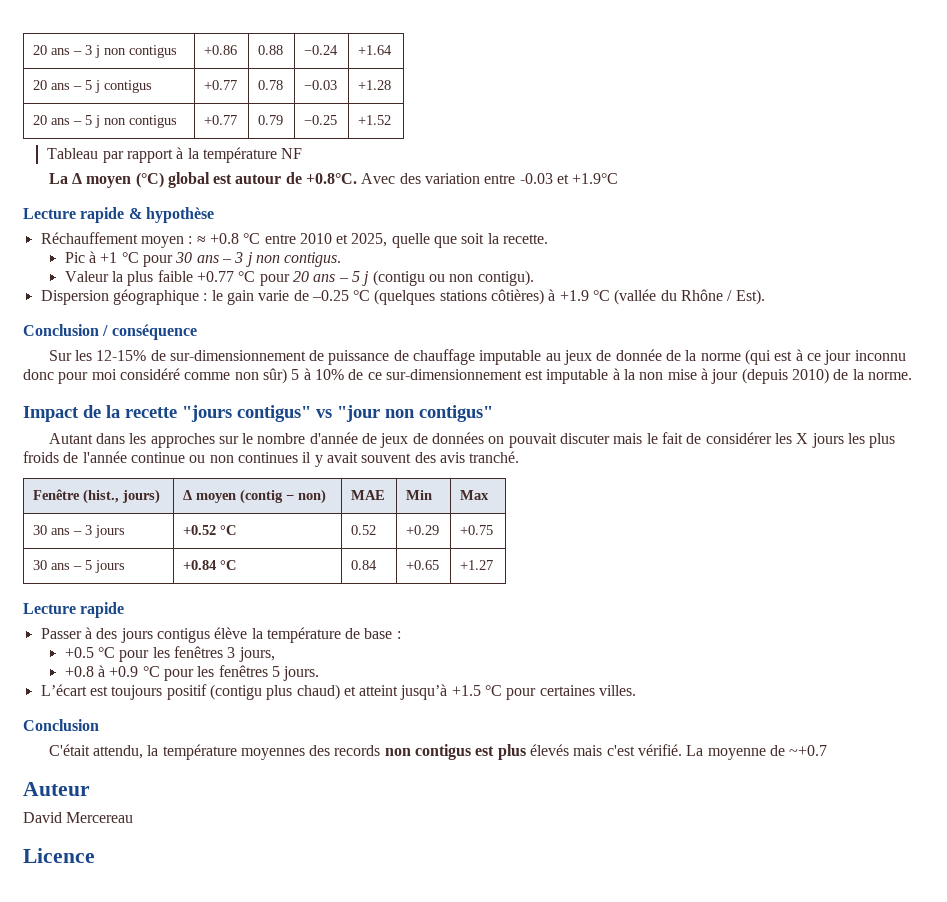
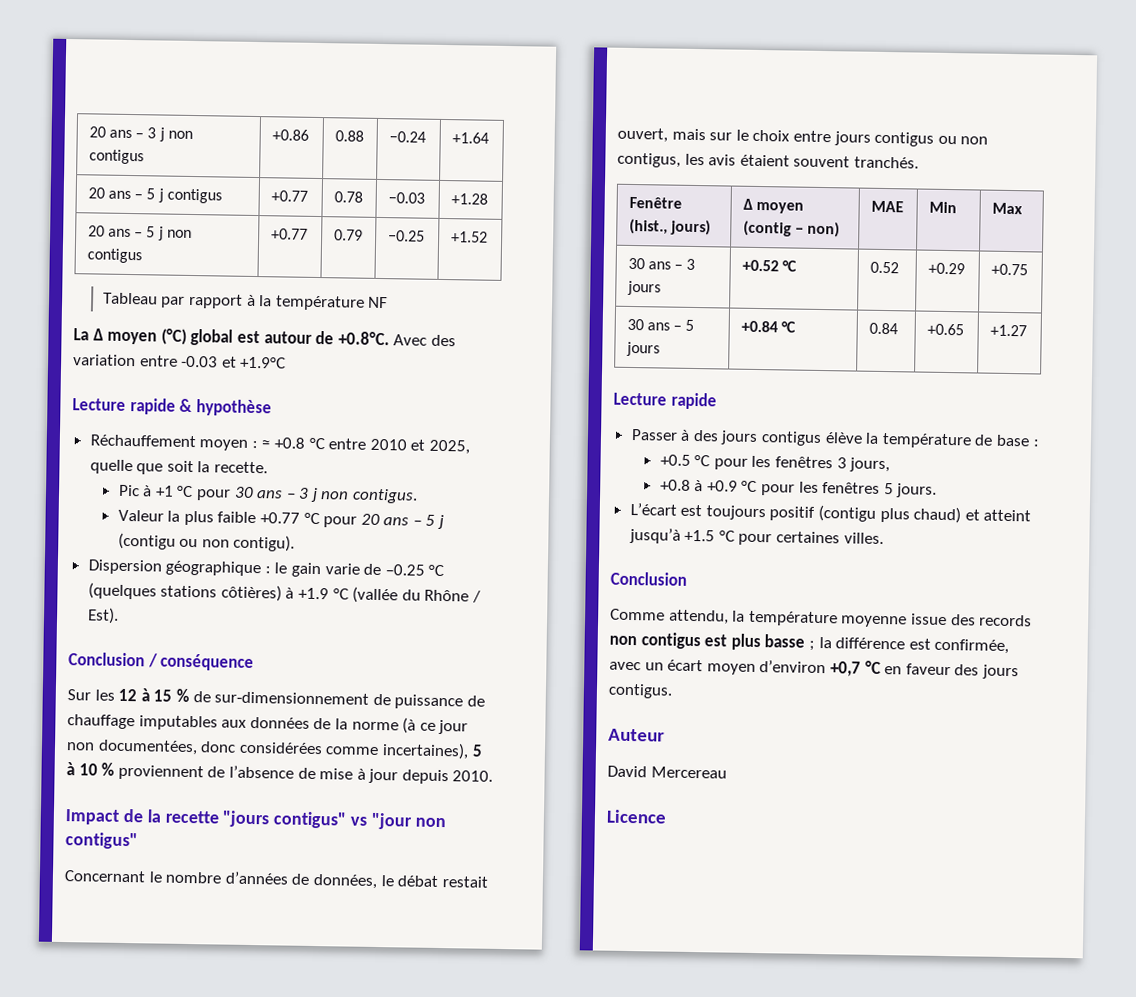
[96,350,147,361] 12-15% -> [118,688,189,703] 12 à 15 %
[479,349,906,365] [23,368,913,384] imputable au jeux de donnée de la norme (qui est à ce jour inconnu donc pour moi considéré comme non sûr) 5 à 10% de ce sur-dimensionnement est imputable à la non mise à jour (depuis 2010) de la norme. -> [138,715,469,735] [66,739,483,760] [66,762,494,785] imputables aux données de la norme (à ce jour non documentées, donc considérées comme incertaines), 5 à 10 % proviennent de l’absence de mise à jour depuis 2010.
[48,432,896,448] [23,451,520,467] Autant dans les approches sur le nombre d'année de jeux de données on pouvait discuter mais le fait de considérer les X jours les plus froids de l'année continue ou non continues il y avait souvent des avis tranché. -> [64,870,488,890] [617,127,989,147] [617,152,919,169] Concernant le nombre d’années de données, le débat restait ouvert, mais sur le choix entre jours contigus ou non contigus, les avis étaient souvent tranchés.
[48,744,90,756] C'était -> [610,608,665,621] Comme
[240,748,305,760] moyennes -> [841,613,947,628] moyenne issue
[530,744,828,760] élevés mais c'est vérifié. La moyenne de ~+0.7 -> [764,634,1010,655] [609,659,1019,680] [608,683,673,699] basse ; la différence est confirmée, avec un écart moyen d’environ +0,7 °C en faveur des jours contigus.

